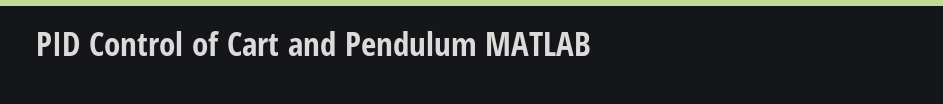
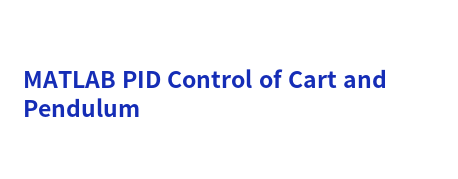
(36, 44) none -> [23,71,116,88] MATLAB
[485,32,592,56] MATLAB -> (140, 107) none

